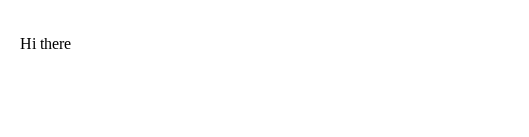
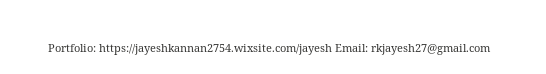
[20,38,72,49] Hi there -> [48,44,491,55] Portfolio: https://jayeshkannan2754.wixsite.com/jayesh Email: rkjayesh27@gmail.com

